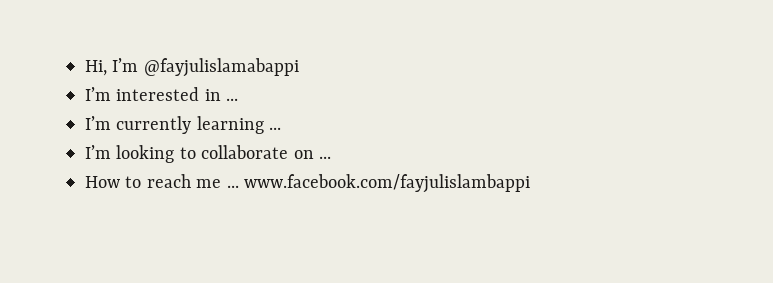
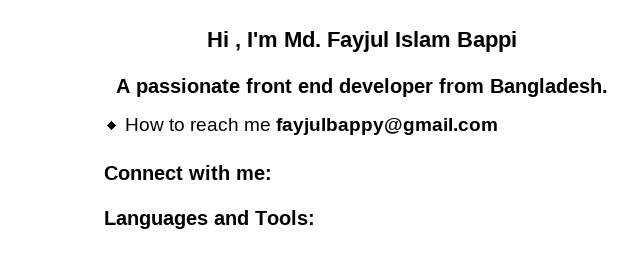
[85,58,299,77] [85,87,239,101] [85,116,282,134] [85,145,331,163] [85,174,530,193] Hi, I’m @fayjulislamabappi // I’m interested in ... // I’m currently learning ... // I’m looking to collaborate on ... // How to reach me ... www.facebook.com/fayjulislambappi -> [206,31,517,52] [115,78,608,97] [124,118,499,135] [104,165,272,180] [104,210,315,229] Hi , I'm Md. Fayjul Islam Bappi // A passionate front end developer from Bangladesh. // How to reach me fayjulbappy@gmail.com // Connect with me: // Languages and Tools:

